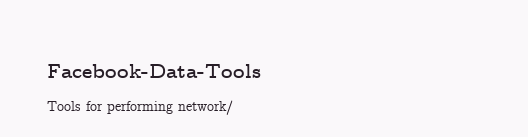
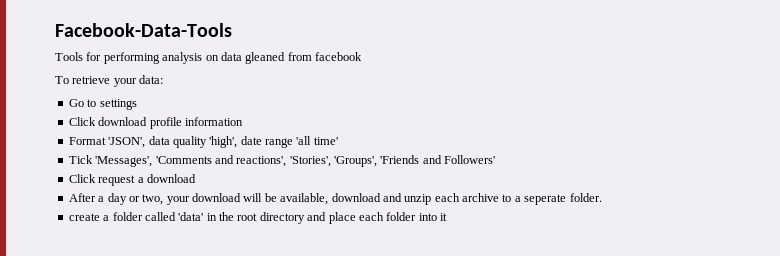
[178,100,233,115] network/ -> [162,52,362,64] [55,75,164,87] [68,99,137,110] [68,117,243,129] [68,136,338,148] [68,155,496,167] [68,174,196,186] [68,193,602,205] [68,212,447,224] analysis on data gleaned from facebook // To retrieve your data: // Go to settings // Click download profile information // Format 'JSON', data quality 'high', date range 'all time' // Tick 'Messages', 'Comments and reactions', 'Stories', 'Groups', 'Friends and Followers' // Click request a download // After a day or two, your download will be available, download and unzip each archive to a seperate folder. // create a folder called 'data' in the root directory and place each folder into it

